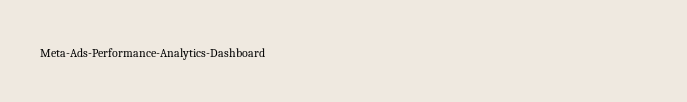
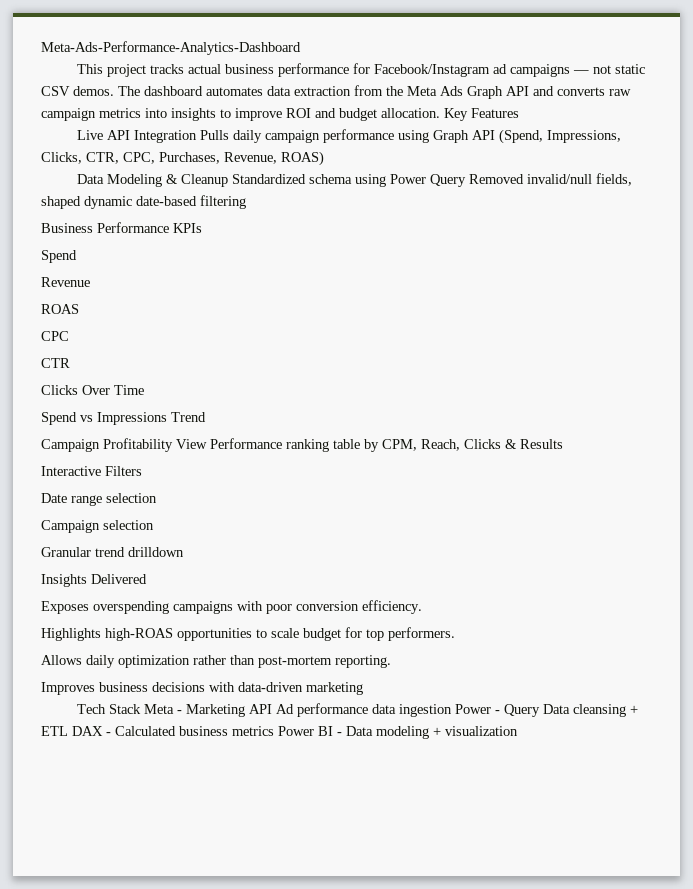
(265, 54) none -> [76,63,645,77] [41,85,631,99] [41,108,519,121] [76,129,621,144] [41,151,324,166] [76,173,632,187] [41,195,246,209] [41,222,202,233] [41,250,77,263] [41,277,90,287] [41,304,79,314] [41,331,69,341] [41,358,70,368] [41,385,144,395] [41,412,206,425] [41,438,563,452] [41,466,142,476] [41,493,157,506] [41,520,154,533] [41,547,184,557] [41,574,147,587] [41,600,422,614] [41,627,455,641] [41,655,391,668] [41,682,363,695] [76,703,638,717] [41,726,518,739] // This project tracks actual business performance for Facebook/Instagram ad campaigns — not static CSV demos. The dashboard automates data extraction from the Meta Ads Graph API and converts raw campaign metrics into insights to improve ROI and budget allocation. Key Features // Live API Integration Pulls daily campaign performance using Graph API (Spend, Impressions, Clicks, CTR, CPC, Purchases, Revenue, ROAS) // Data Modeling & Cleanup Standardized schema using Power Query Removed invalid/null fields, shaped dynamic date-based filtering // Business Performance KPIs // Spend // Revenue // ROAS // CPC // CTR // Clicks Over Time // Spend vs Impressions Trend // Campaign Profitability View Performance ranking table by CPM, Reach, Clicks & Results // Interactive Filters // Date range selection // Campaign selection // Granular trend drilldown // Insights Delivered // Exposes overspending campaigns with poor conversion efficiency. // Highlights high-ROAS opportunities to scale budget for top performers. // Allows daily optimization rather than post-mortem reporting. // Improves business decisions with data-driven marketing // Tech Stack Meta - Marketing API Ad performance data ingestion Power - Query Data cleansing + ETL DAX - Calculated business metrics Power BI - Data modeling + visualization

